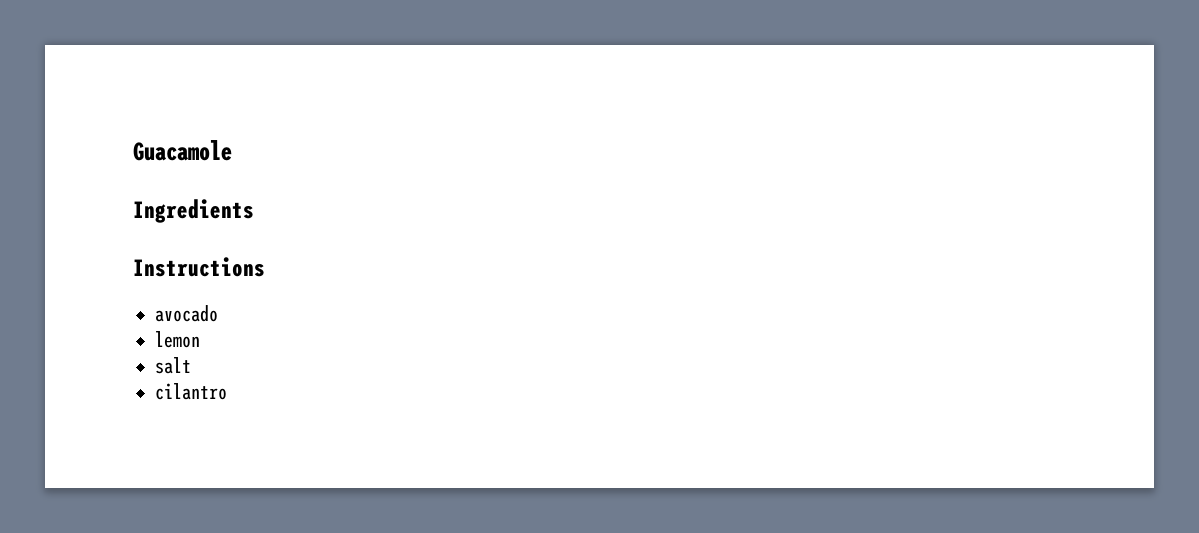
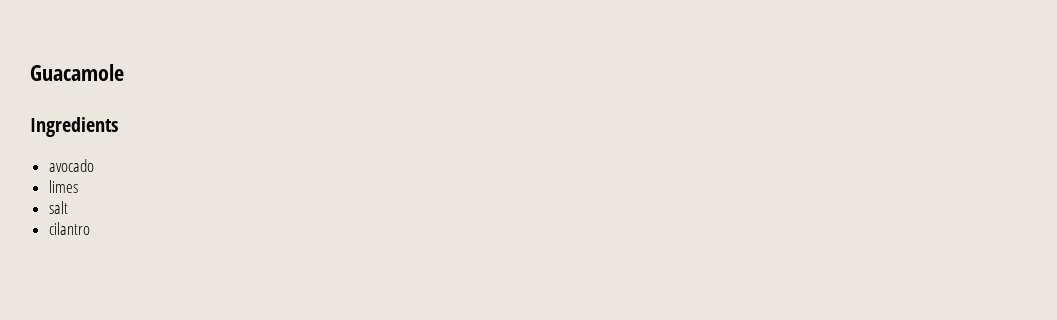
[133,257,265,277] // Instructions -> (118, 127) none
[155,331,200,348] lemon -> [48,180,78,193] limes

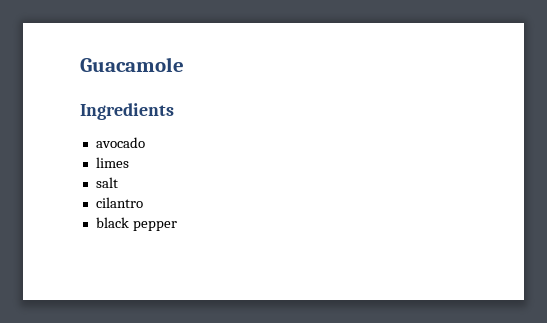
(90, 228) none -> [95,217,177,231] // black pepper

